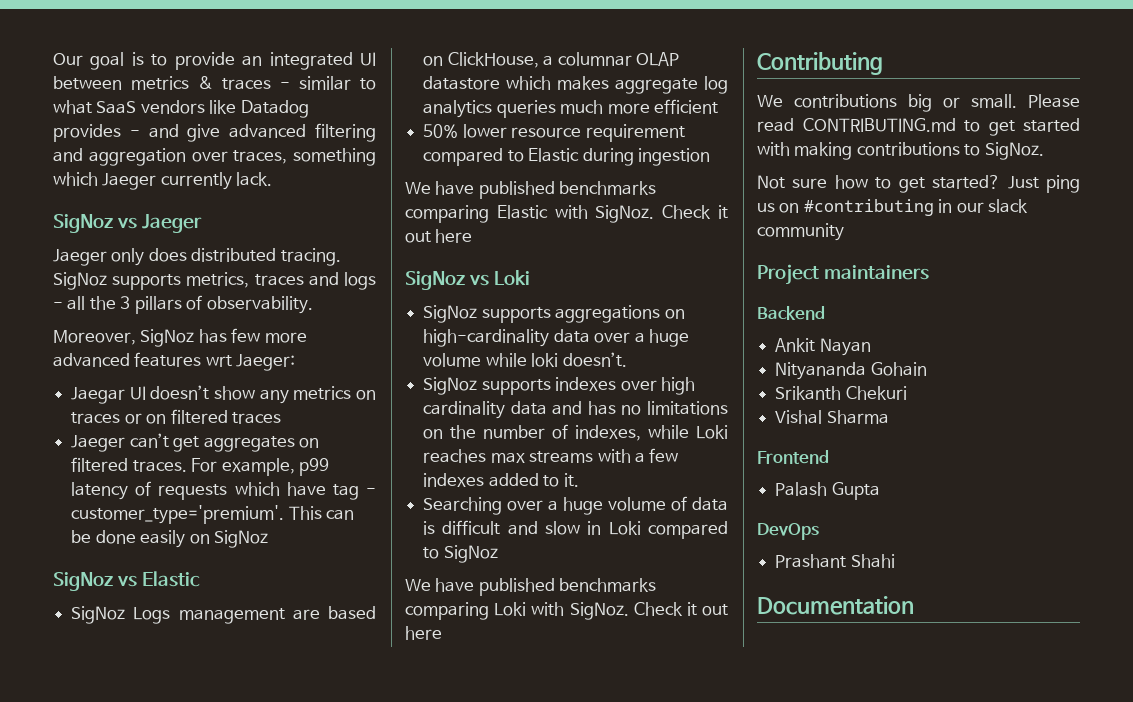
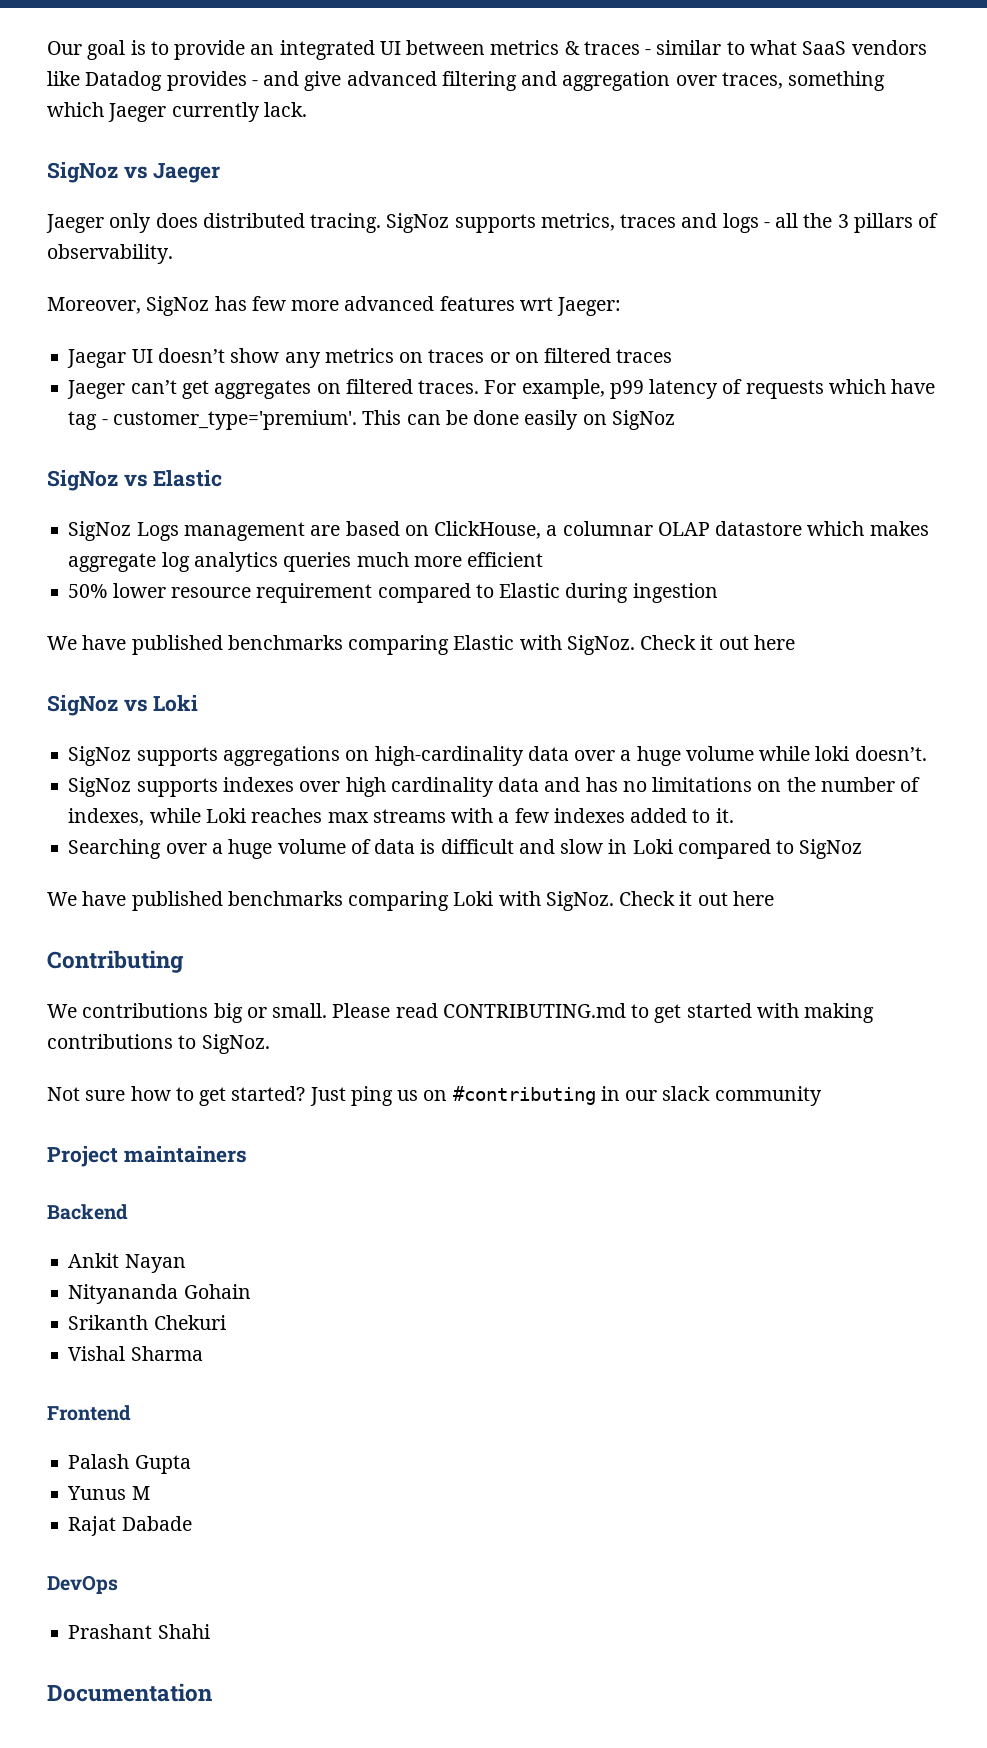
(880, 491) none -> [67,1486,150,1500] [68,1516,192,1536] // Yunus M // Rajat Dabade

